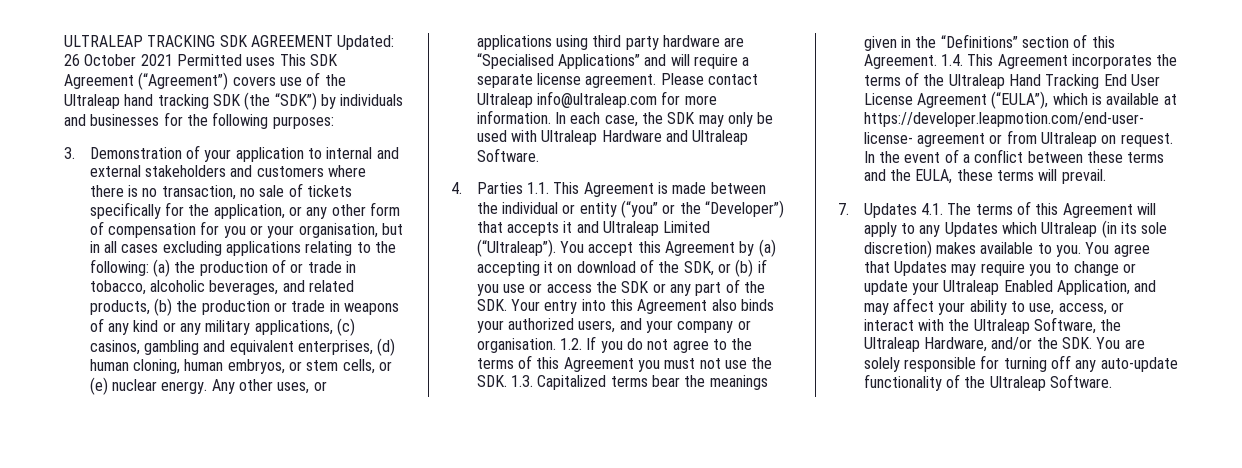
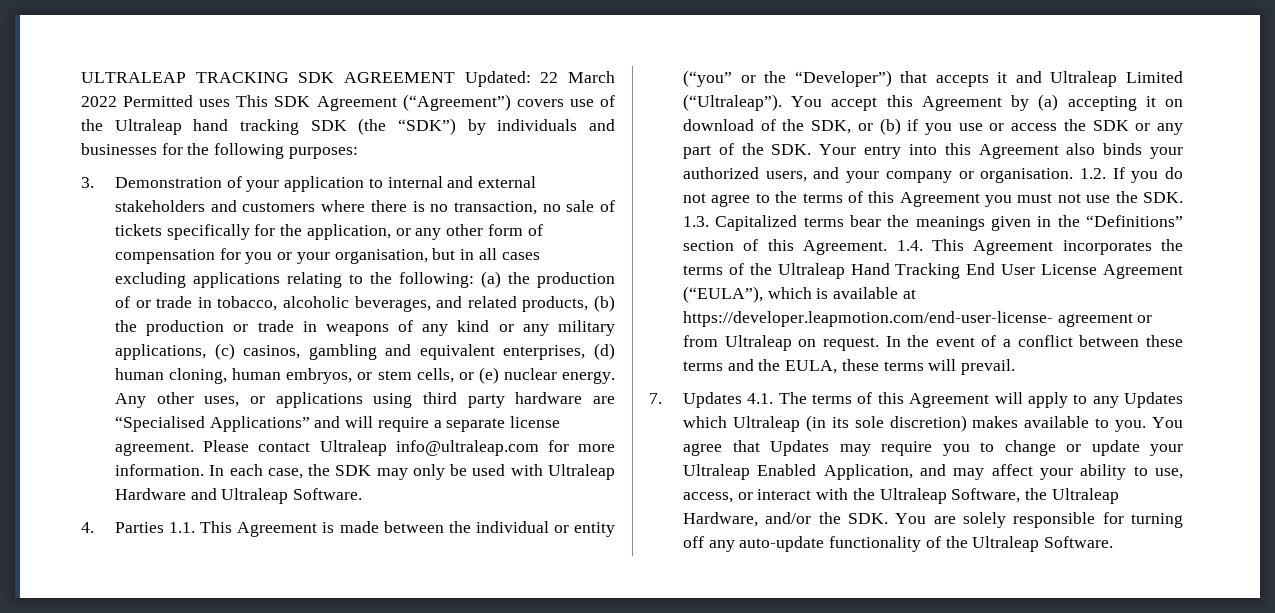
[64,54,173,66] 26 October 2021 -> [540,71,616,83] [81,96,117,107] 22 March 2022

